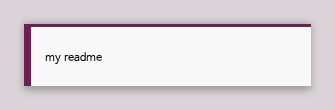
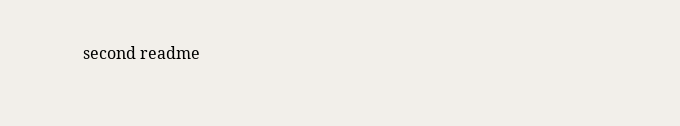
[45,55,61,65] my -> [83,46,136,59] second

